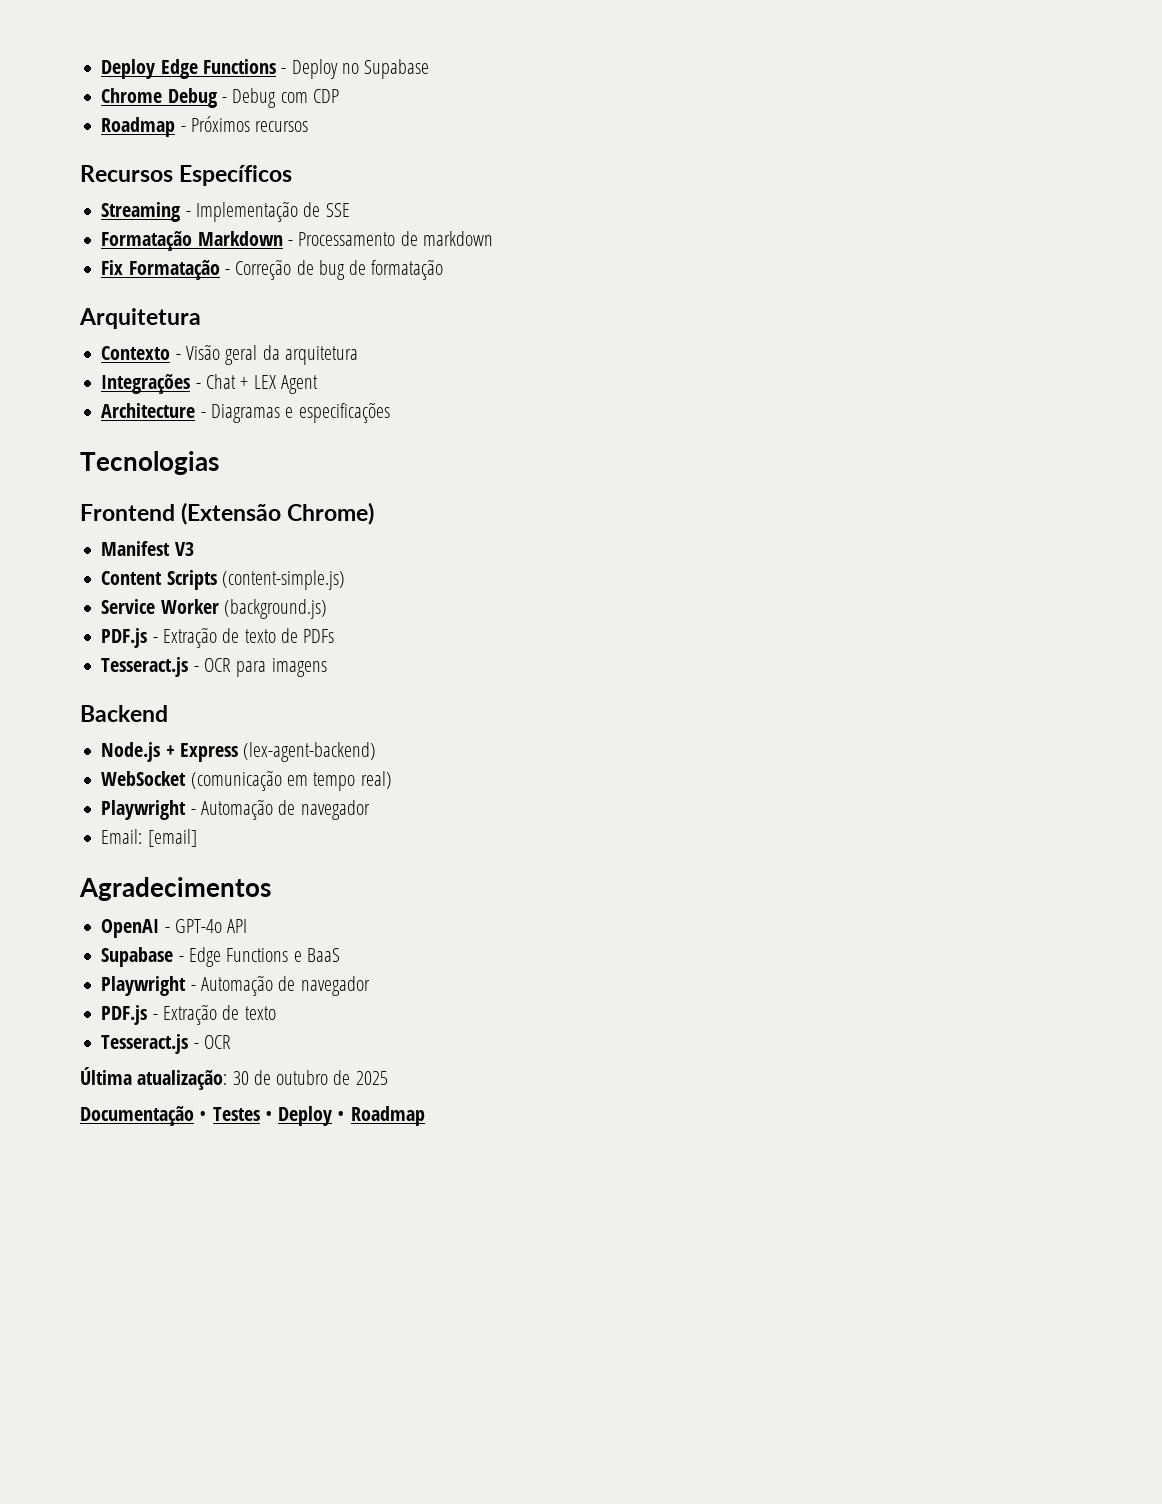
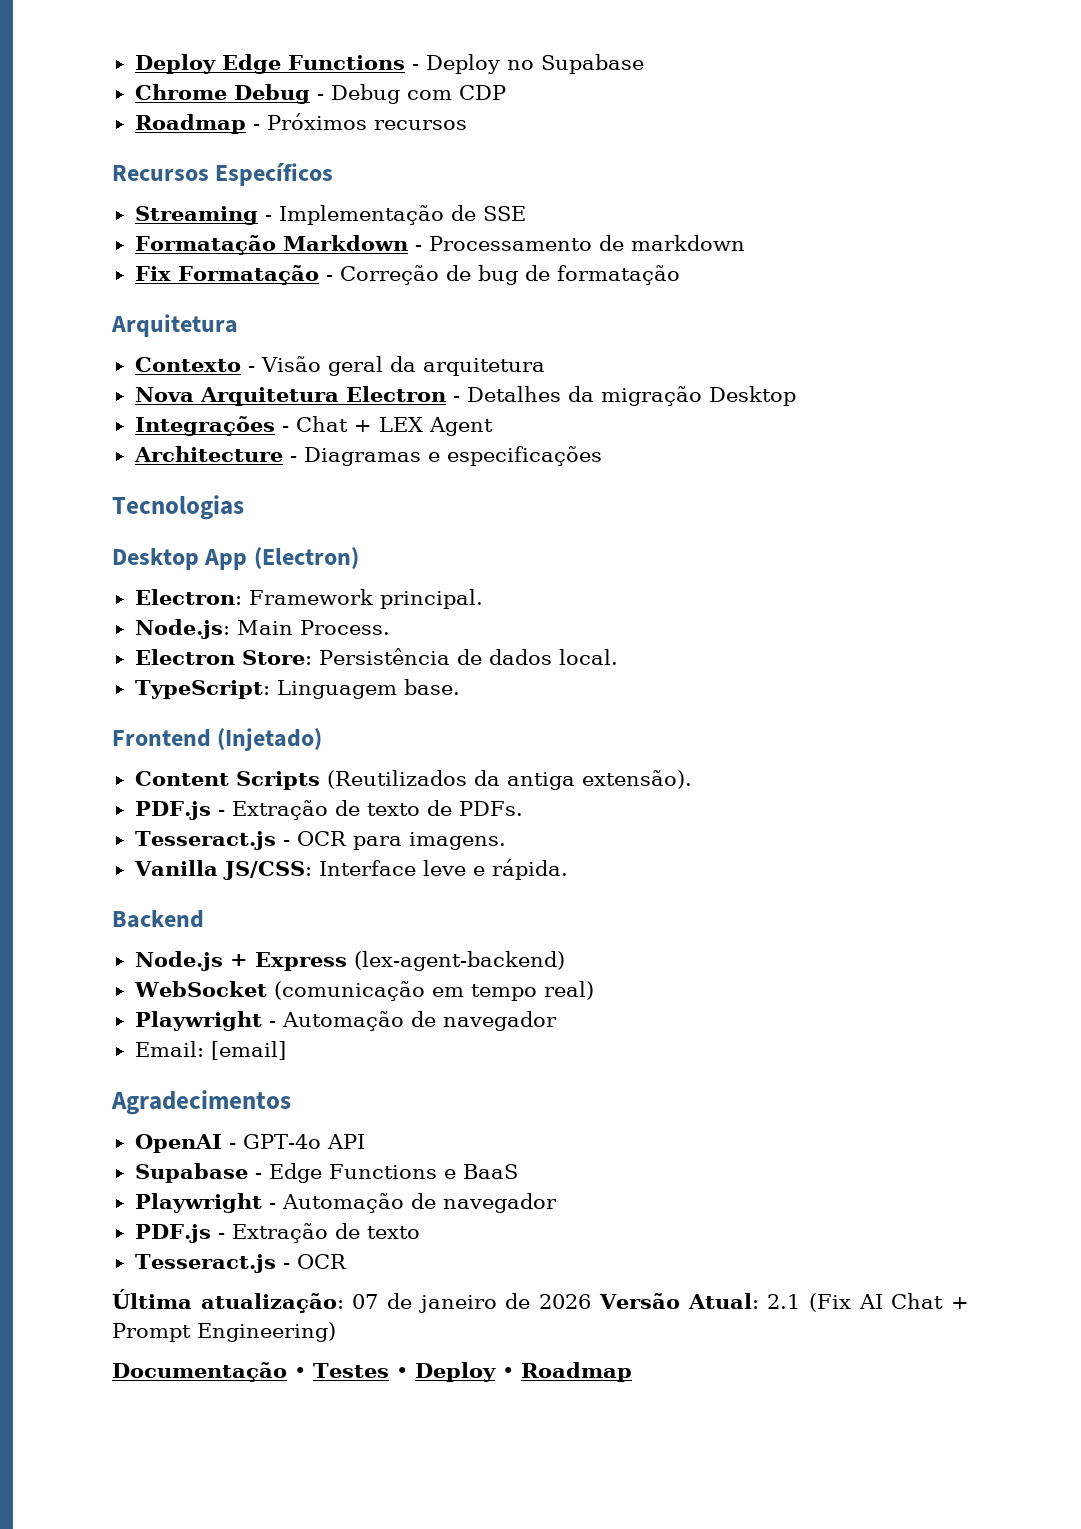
(358, 355) none -> [134,386,796,406] // Nova Arquitetura Electron - Detalhes da migração Desktop
[80,502,375,525] [101,541,194,556] [101,570,345,590] [101,599,327,619] Frontend (Extensão Chrome) // Manifest V3 // Content Scripts (content-simple.js) // Service Worker (background.js) -> [112,547,359,570] [134,589,483,609] [134,619,390,639] [134,648,618,665] [134,679,460,699] [112,728,323,751] [134,770,692,790] Desktop App (Electron) // Electron: Framework principal. // Node.js: Main Process. // Electron Store: Persistência de dados local. // TypeScript: Linguagem base. // Frontend (Injetado) // Content Scripts (Reutilizados da antiga extensão).
[303,629,335,643] PDFs -> [458,801,523,816] PDFs.
[271,658,327,677] imagens -> [408,832,506,850] [133,859,568,880] imagens. // Vanilla JS/CSS: Interface leve e rápida.
[232,1070,388,1085] 30 de outubro de 2025 -> [352,1293,970,1313] [112,1322,336,1342] 07 de janeiro de 2026 Versão Atual: 2.1 (Fix AI Chat + Prompt Engineering)

